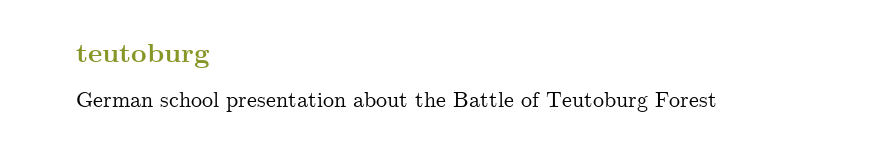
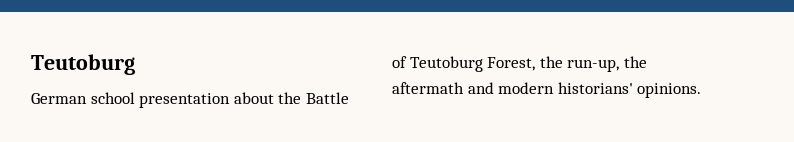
[76,44,210,68] teutoburg -> [31,54,135,75] Teutoburg
[655,92,717,107] Forest -> [487,56,647,72] [392,82,702,98] Forest, the run-up, the aftermath and modern historians' opinions.

